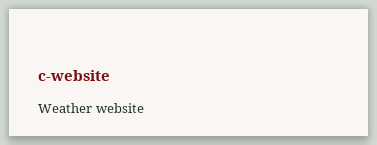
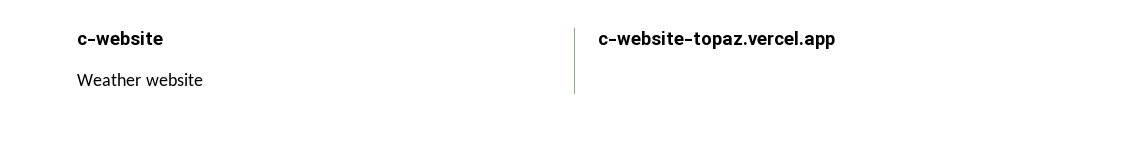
(144, 108) none -> [598,31,835,49] // c-website-topaz.vercel.app

